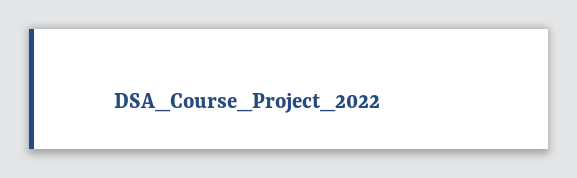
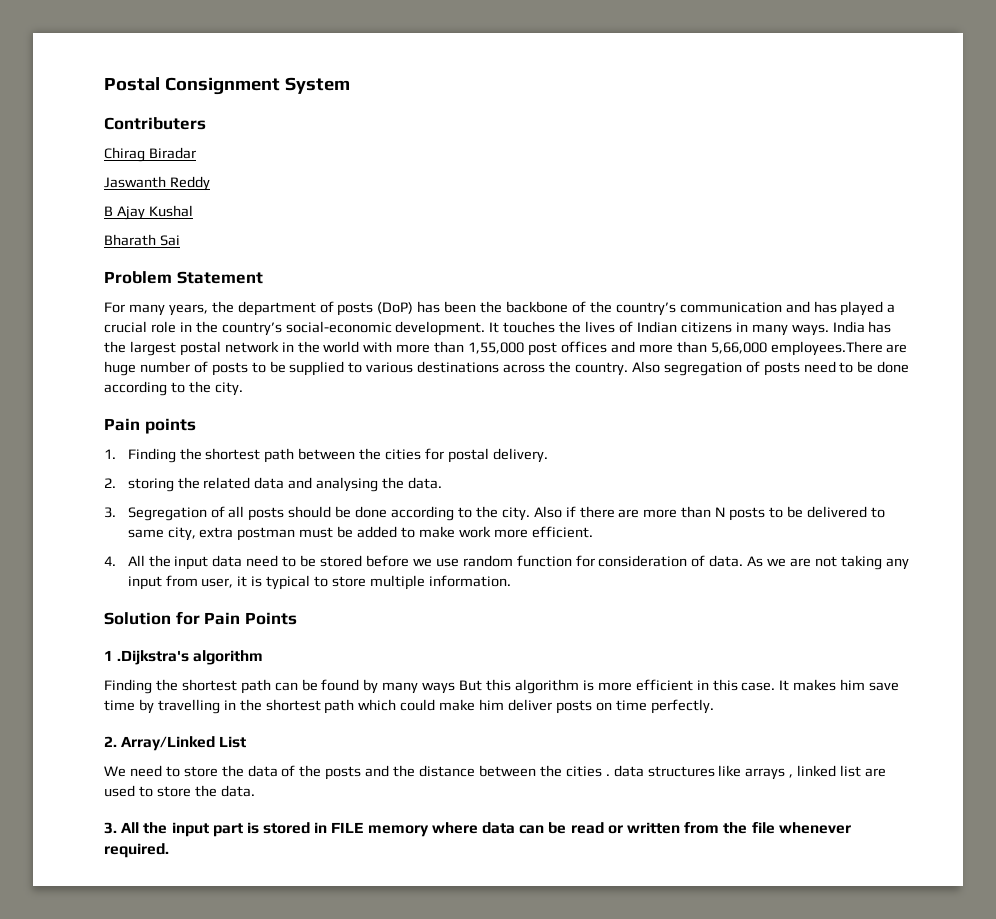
[114,93,380,113] DSA_Course_Project_2022 -> [104,77,350,95] [104,117,206,130] [104,147,196,162] [104,176,210,191] [104,205,193,220] [104,234,180,246] [104,271,263,284] [104,301,896,316] [104,321,892,336] [104,341,908,356] [104,361,910,376] [104,381,243,396] [104,418,196,434] [104,448,548,463] [104,477,443,492] [104,506,885,521] [127,526,593,541] [104,555,909,570] [127,575,511,590] [104,611,297,625] [104,650,264,665] [104,679,900,694] [104,699,714,714] [104,736,247,751] [104,765,887,780] [104,785,255,797] [104,822,851,837] [104,843,169,858] Postal Consignment System // Contributers // Chirag Biradar // Jaswanth Reddy // B Ajay Kushal // Bharath Sai // Problem Statement // For many years, the department of posts (DoP) has been the backbone of the country’s communication and has played a crucial role in the country’s social-economic development. It touches the lives of Indian citizens in many ways. India has the largest postal network in the world with more than 1,55,000 post offices and more than 5,66,000 employees.There are huge number of posts to be supplied to various destinations across the country. Also segregation of posts need to be done according to the city. // Pain points // 1. Finding the shortest path between the cities for postal delivery. // 2. storing the related data and analysing the data. // 3. Segregation of all posts should be done according to the city. Also if there are more than N posts to be delivered to same city, extra postman must be added to make work more efficient. // 4. All the input data need to be stored before we use random function for consideration of data. As we are not taking any input from user, it is typical to store multiple information. // Solution for Pain Points // 1 .Dijkstra's algorithm // Finding the shortest path can be found by many ways But this algorithm is more efficient in this case. It makes him save time by travelling in the shortest path which could make him deliver posts on time perfectly. // 2. Array/Linked List // We need to store the data of the posts and the distance between the cities . data structures like arrays , linked list are used to store the data. // 3. All the input part is stored in FILE memory where data can be read or written from the file whenever required.

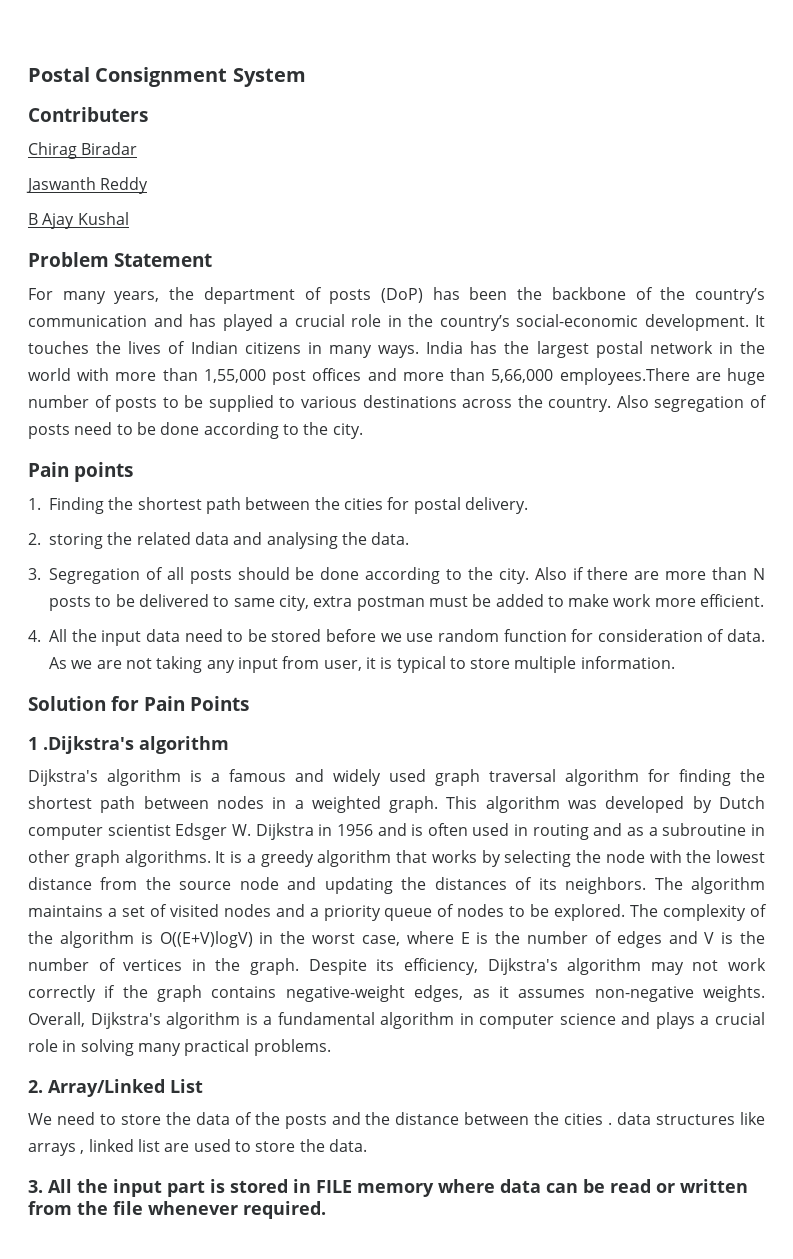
[104,234,180,246] // Bharath Sai -> (129, 218) none
[104,679,900,694] [104,699,714,714] Finding the shortest path can be found by many ways But this algorithm is more efficient in this case. It makes him save time by travelling in the shortest path which could make him deliver posts on time perfectly. -> [28,769,765,786] [28,796,765,813] [28,823,765,840] [28,850,765,867] [28,877,765,894] [28,904,768,921] [28,931,766,948] [28,958,767,975] [28,985,766,1002] [28,1012,766,1029] [28,1039,331,1056] Dijkstra's algorithm is a famous and widely used graph traversal algorithm for finding the shortest path between nodes in a weighted graph. This algorithm was developed by Dutch computer scientist Edsger W. Dijkstra in 1956 and is often used in routing and as a subroutine in other graph algorithms. It is a greedy algorithm that works by selecting the node with the lowest distance from the source node and updating the distances of its neighbors. The algorithm maintains a set of visited nodes and a priority queue of nodes to be explored. The complexity of the algorithm is O((E+V)logV) in the worst case, where E is the number of edges and V is the number of vertices in the graph. Despite its efficiency, Dijkstra's algorithm may not work correctly if the graph contains negative-weight edges, as it assumes non-negative weights. Overall, Dijkstra's algorithm is a fundamental algorithm in computer science and plays a crucial role in solving many practical problems.

